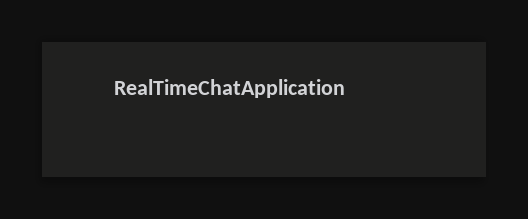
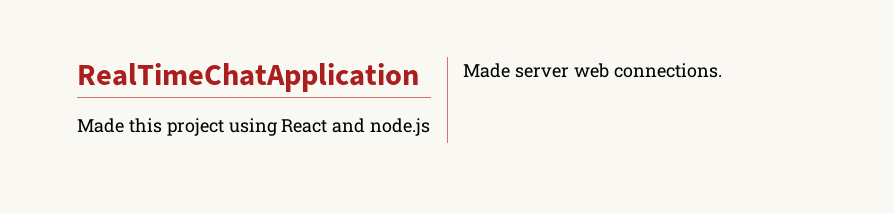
(345, 88) none -> [77,118,431,136] [463,63,722,78] // Made this project using React and node.js Made server web connections.

